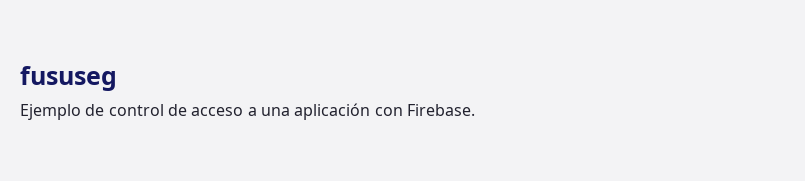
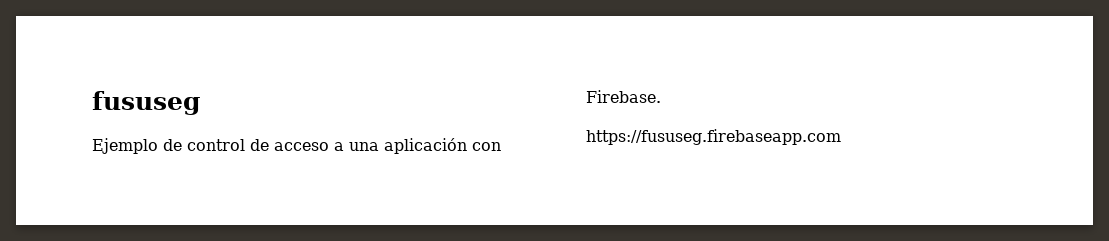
(475, 110) none -> [586,129,841,145] // https://fususeg.firebaseapp.com

